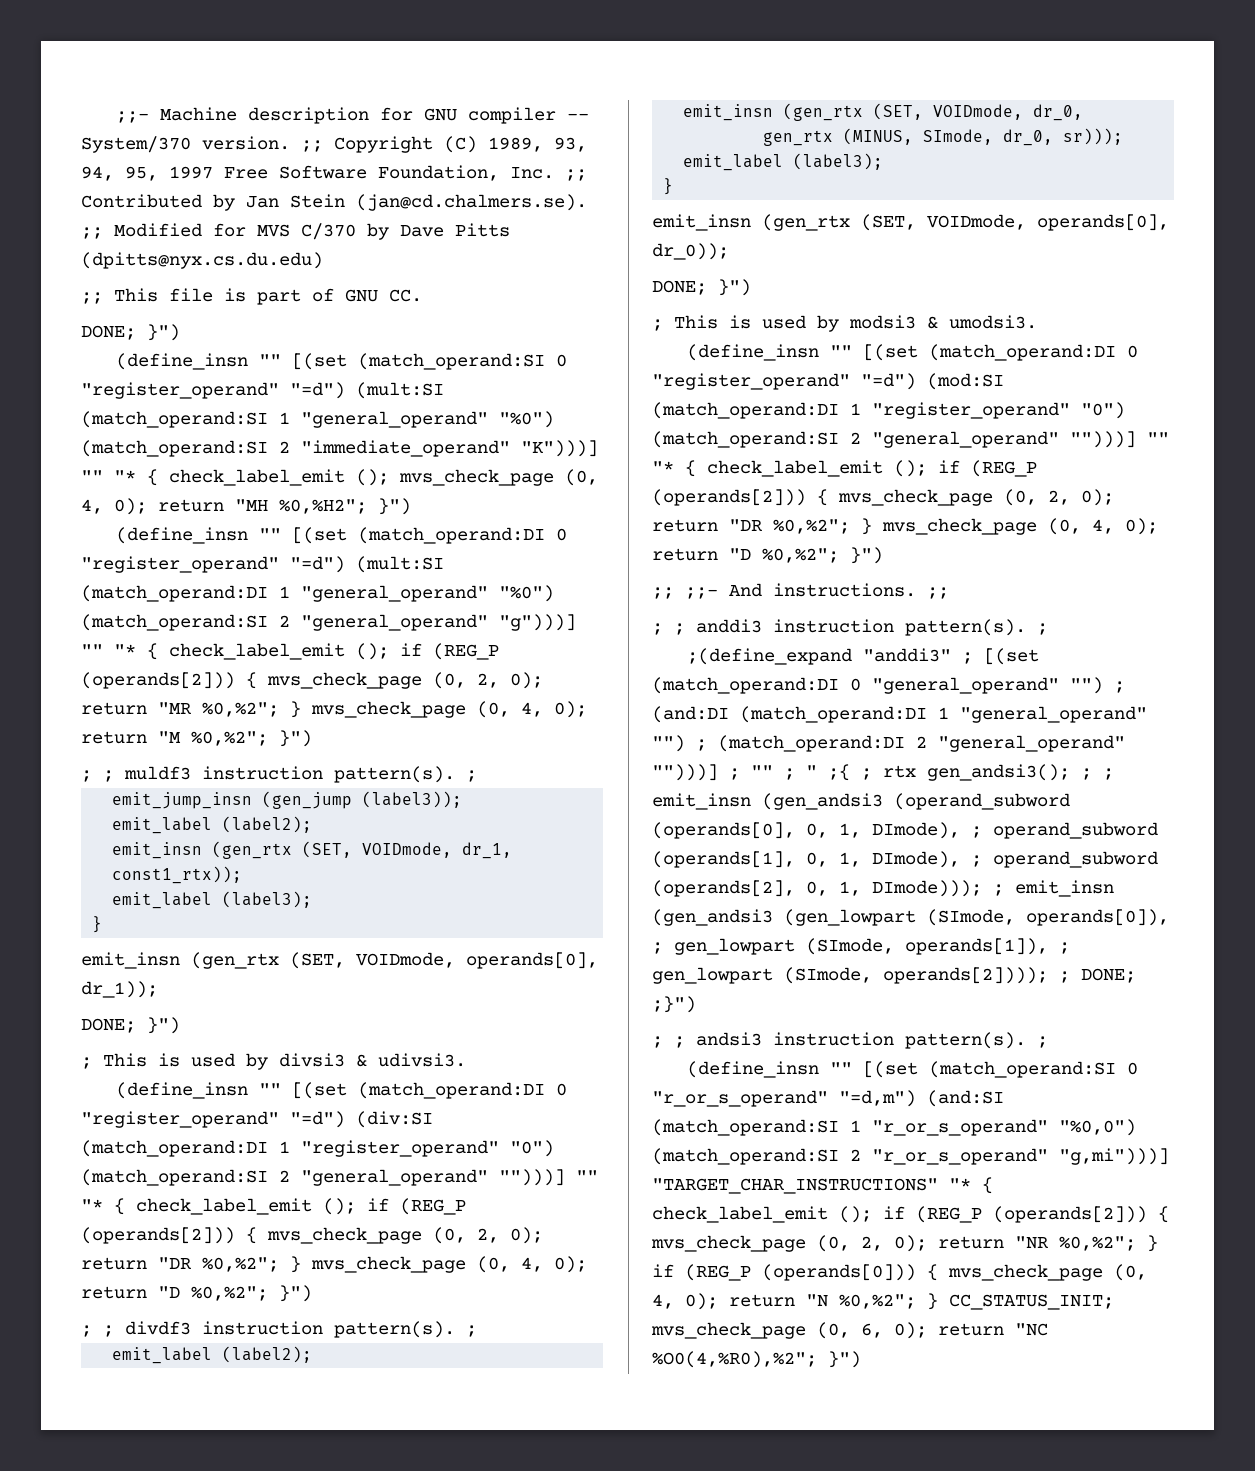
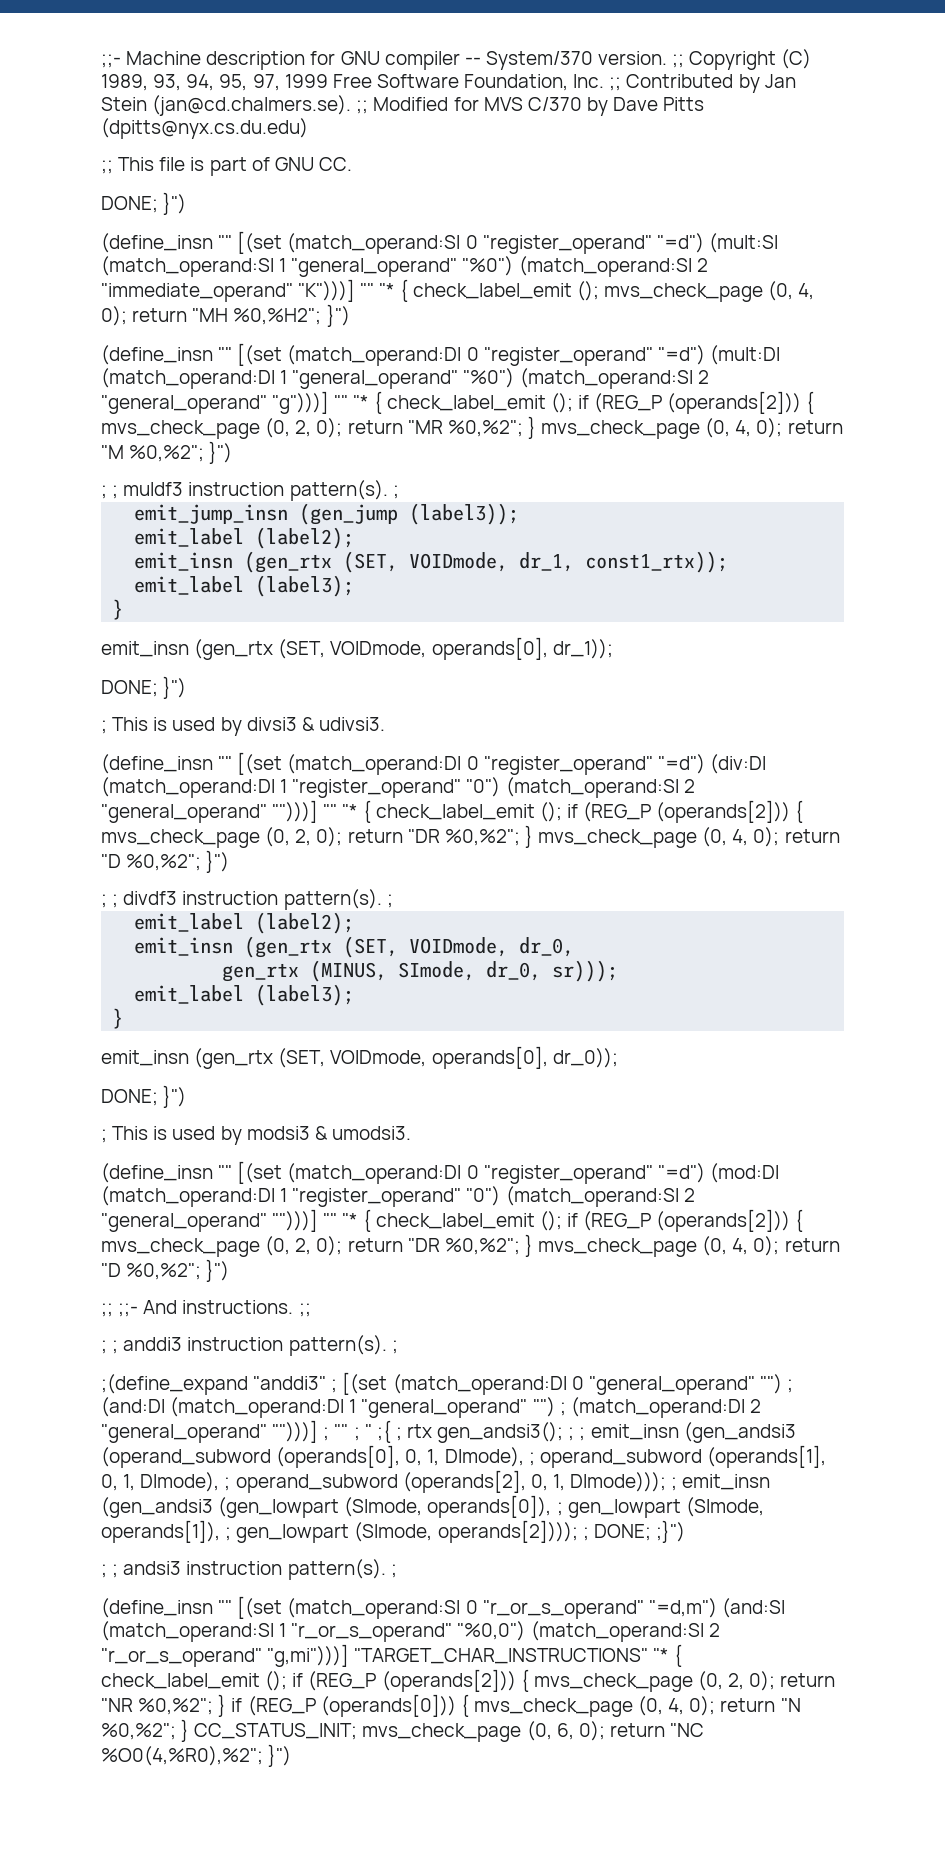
[169,166,213,179] 1997 -> [252,74,328,91] 97, 1999
[356,556,444,573] (mult:SI -> [709,345,780,365] (mult:DI
[356,1111,433,1128] (div:SI -> [709,754,766,774] (div:DI
[927,373,1004,390] (mod:SI -> [709,1163,779,1183] (mod:DI

